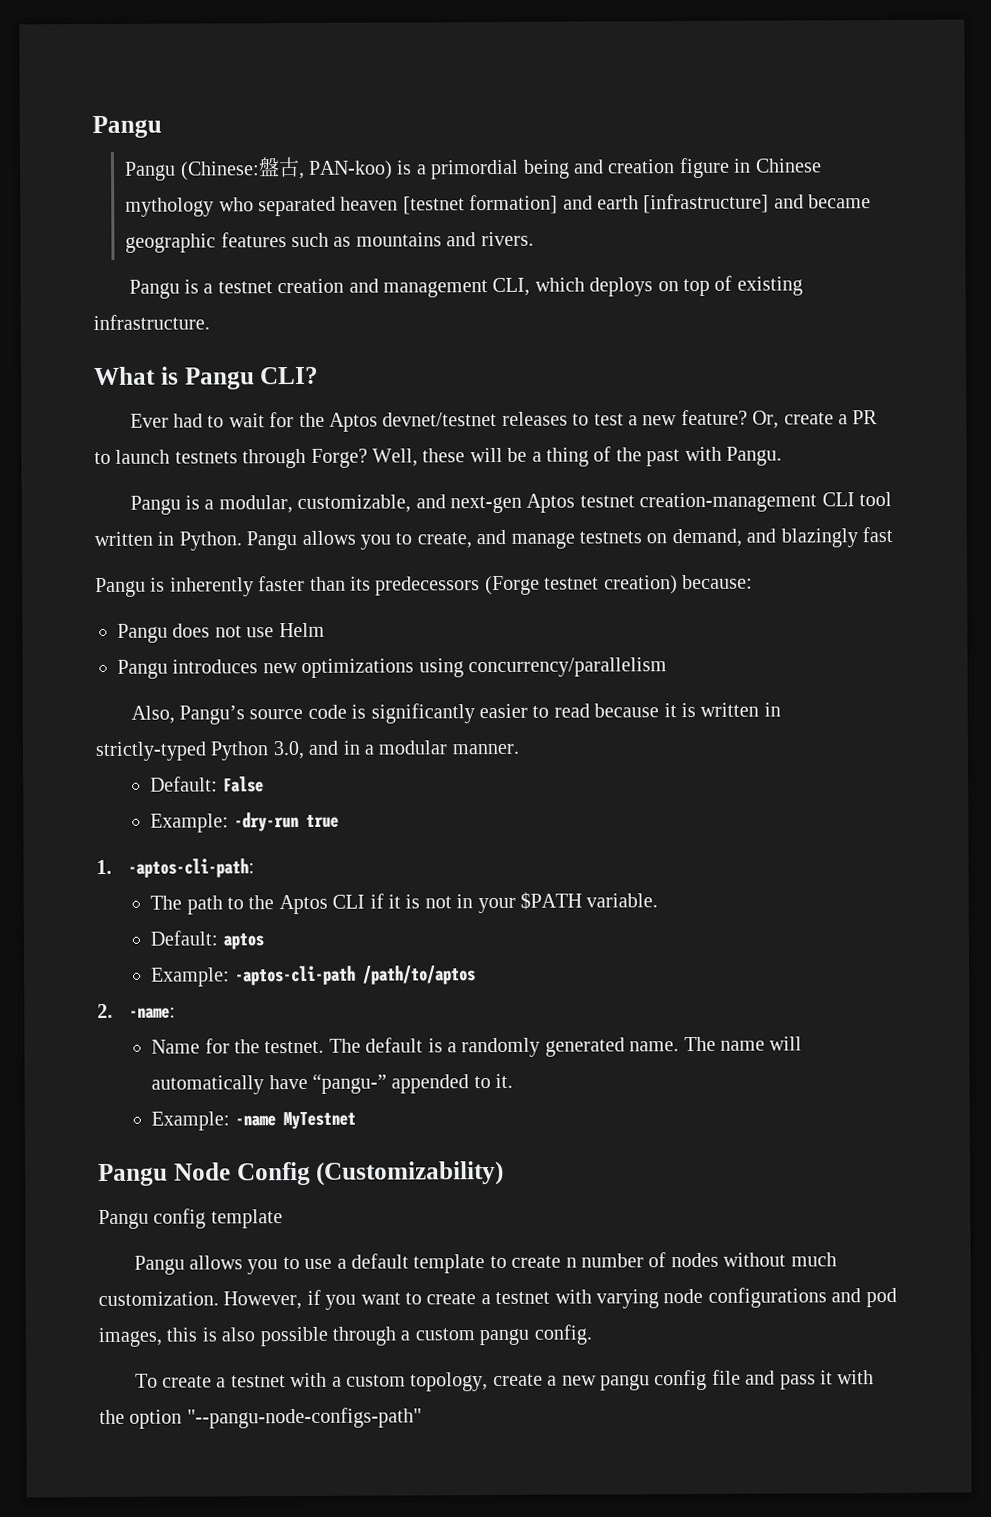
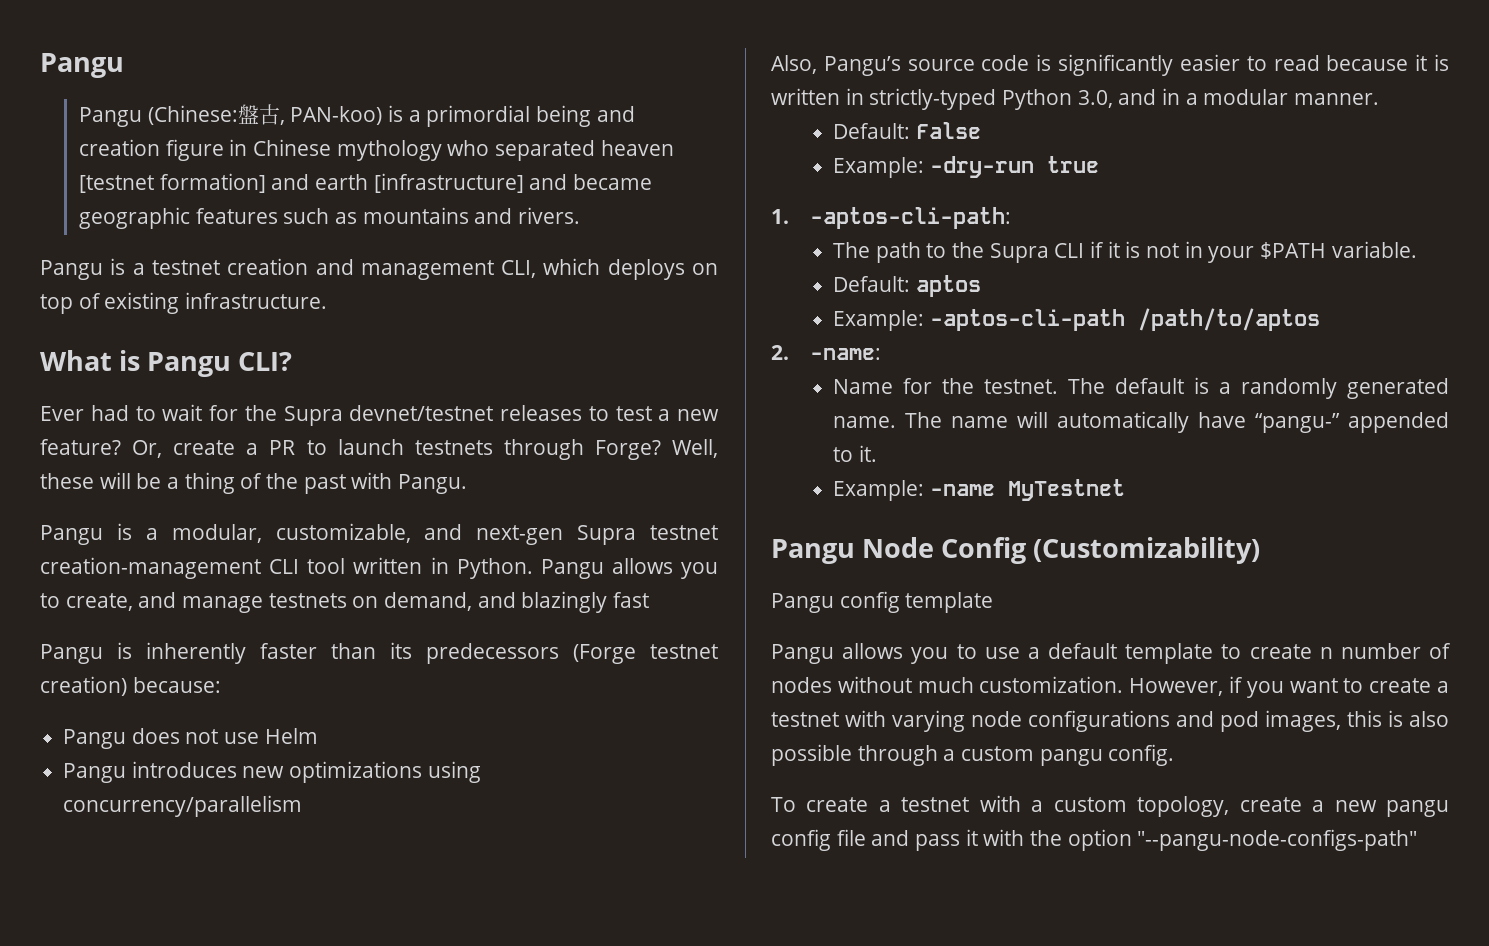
[328,412,378,432] Aptos -> [283,406,343,426] Supra
[526,493,576,513] Aptos -> [577,525,637,545] Supra
[278,894,328,915] Aptos -> [989,243,1049,263] Supra

